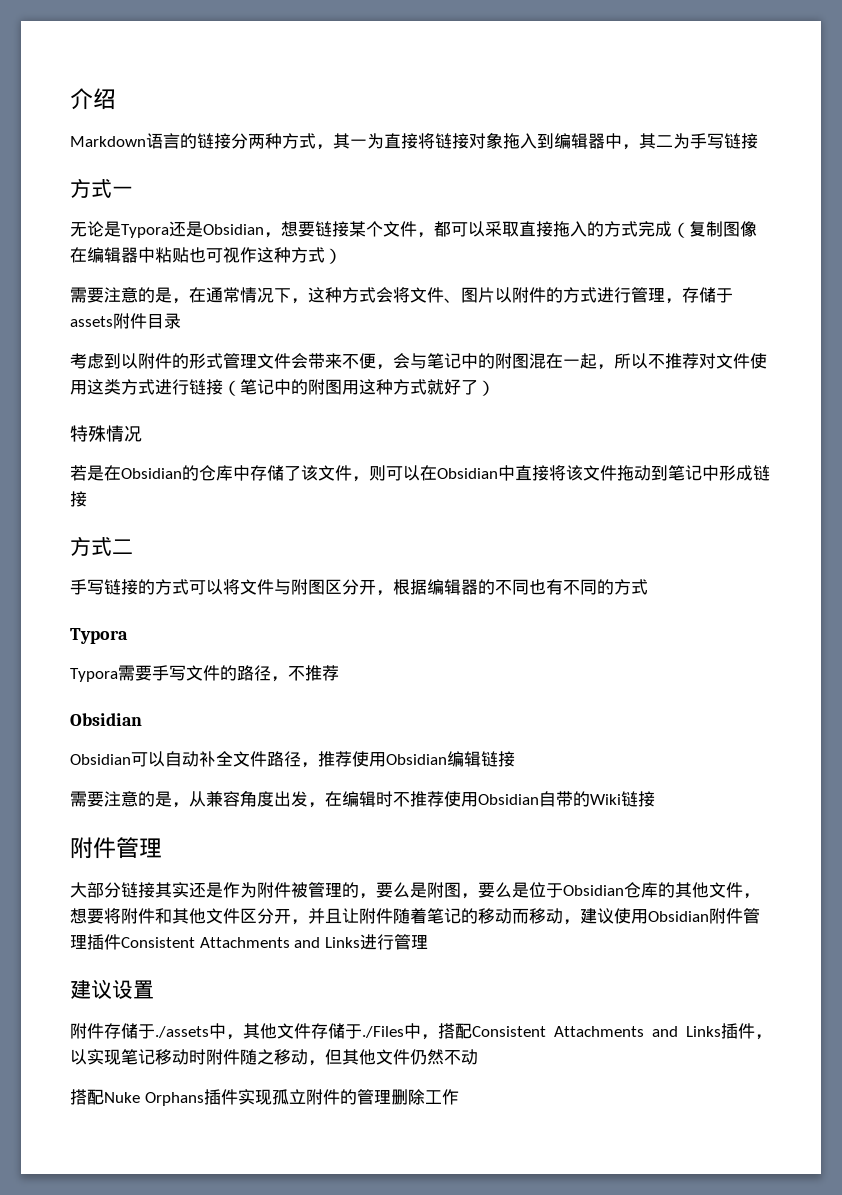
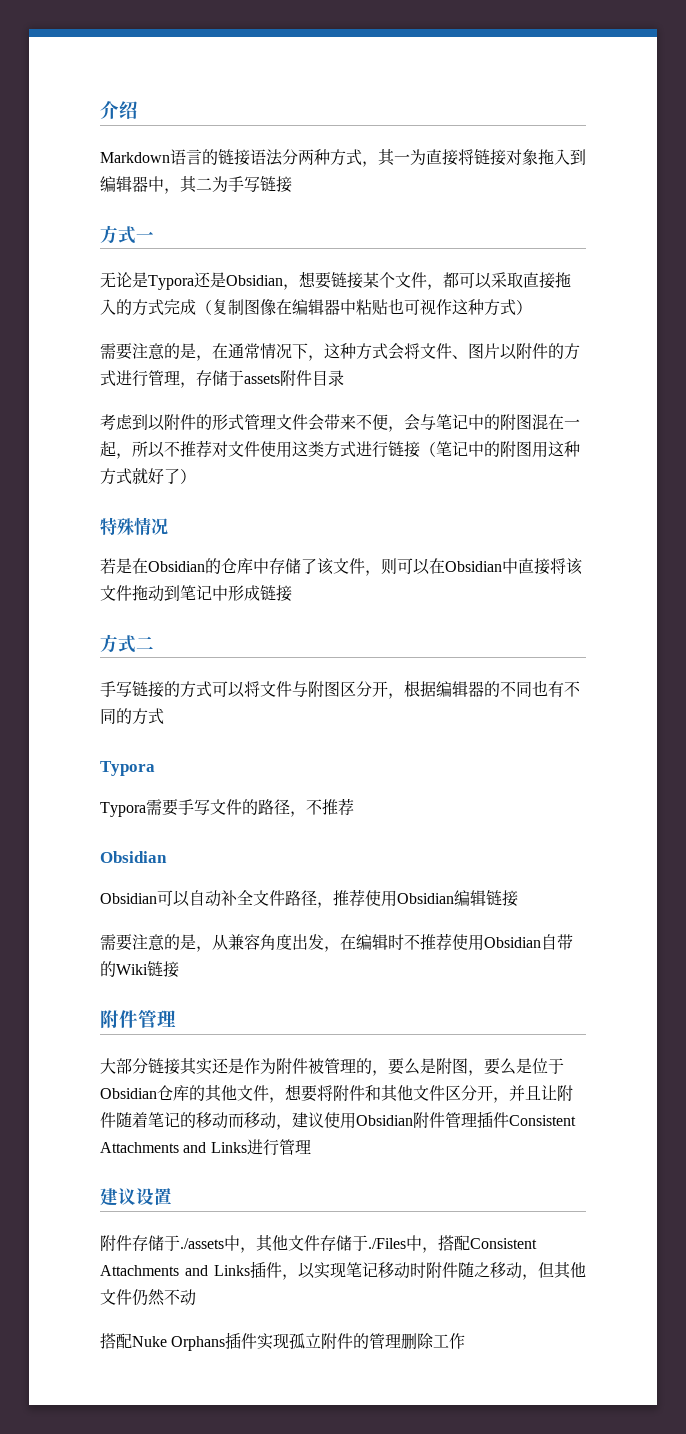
(231, 141) none -> [250,149,283,166] 语法

